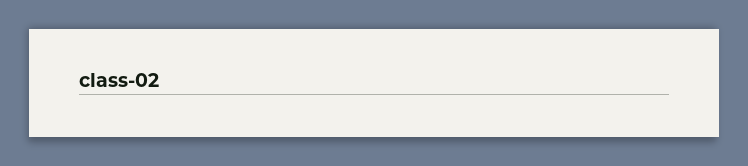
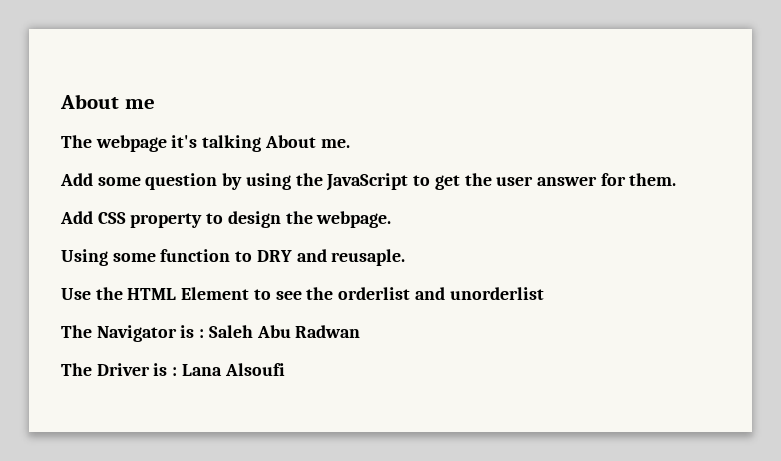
[79,73,159,87] class-02 -> [60,94,155,109] [61,135,350,152] [60,173,677,191] [60,211,392,228] [61,249,406,266] [61,287,544,300] [61,325,361,342] [61,363,285,376] About me // The webpage it's talking About me. // Add some question by using the JavaScript to get the user answer for them. // Add CSS property to design the webpage. // Using some function to DRY and reusaple. // Use the HTML Element to see the orderlist and unorderlist // The Navigator is : Saleh Abu Radwan // The Driver is : Lana Alsoufi

